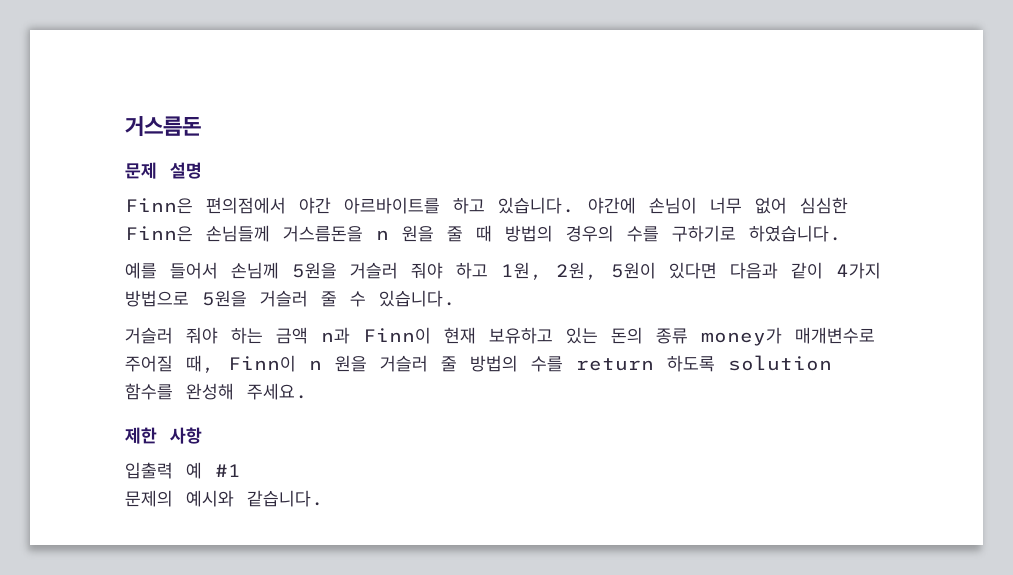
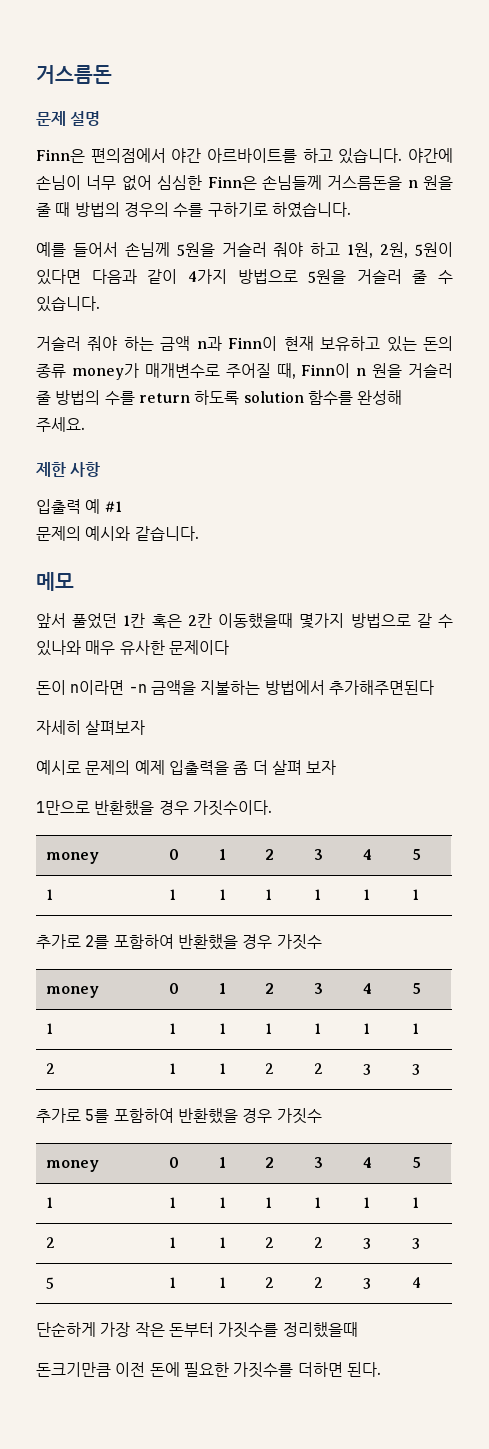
(324, 498) none -> [36,572,74,591] [36,613,454,629] [36,640,229,656] [36,680,434,695] [36,720,146,735] [36,760,337,775] [36,800,272,816] [45,852,99,864] [168,849,179,860] [218,849,226,860] [264,849,274,860] [313,849,323,860] [362,849,372,860] [411,849,421,860] [45,889,53,900] [168,889,176,900] [218,889,226,900] [264,889,272,900] [313,889,321,900] [362,889,370,900] [411,889,419,900] [36,934,322,950] [45,986,99,998] [168,983,179,994] [218,983,226,994] [264,983,274,994] [313,983,323,994] [362,983,372,994] [411,983,421,994] [45,1023,53,1034] [168,1023,176,1034] [218,1023,226,1034] [264,1023,272,1034] [313,1023,321,1034] [362,1023,370,1034] [411,1023,419,1034] [45,1063,55,1074] [168,1063,176,1074] [218,1063,226,1074] [264,1063,274,1074] [313,1063,323,1074] [362,1064,371,1075] [411,1064,420,1075] [36,1108,322,1124] [45,1160,99,1172] [168,1157,179,1168] [218,1157,226,1168] [264,1157,274,1168] [313,1157,323,1168] [362,1157,372,1168] [411,1157,421,1168] [45,1197,53,1208] [168,1197,176,1208] [218,1197,226,1208] [264,1197,272,1208] [313,1197,321,1208] [362,1197,370,1208] [411,1197,419,1208] [45,1237,55,1248] [168,1237,176,1248] [218,1237,226,1248] [264,1237,274,1248] [313,1237,323,1248] [362,1238,371,1249] [411,1238,420,1249] [45,1277,54,1289] [168,1277,176,1288] [218,1277,226,1288] [264,1277,274,1288] [313,1277,323,1288] [362,1278,371,1289] [411,1277,421,1288] [36,1322,358,1338] [36,1362,381,1378] // 메모 // 앞서 풀었던 1칸 혹은 2칸 이동했을때 몇가지 방법으로 갈 수 있나와 매우 유사한 문제이다 // 돈이 n이라면 -n 금액을 지불하는 방법에서 추가해주면된다 // 자세히 살펴보자 // 예시로 문제의 예제 입출력을 좀 더 살펴 보자 // 1만으로 반환했을 경우 가짓수이다. // money | 0 | 1 | 2 | 3 | 4 | 5 // 1 | 1 | 1 | 1 | 1 | 1 | 1 // 추가로 2를 포함하여 반환했을 경우 가짓수 // money | 0 | 1 | 2 | 3 | 4 | 5 // 1 | 1 | 1 | 1 | 1 | 1 | 1 // 2 | 1 | 1 | 2 | 2 | 3 | 3 // 추가로 5를 포함하여 반환했을 경우 가짓수 // money | 0 | 1 | 2 | 3 | 4 | 5 // 1 | 1 | 1 | 1 | 1 | 1 | 1 // 2 | 1 | 1 | 2 | 2 | 3 | 3 // 5 | 1 | 1 | 2 | 2 | 3 | 4 // 단순하게 가장 작은 돈부터 가짓수를 정리했을때 // 돈크기만큼 이전 돈에 필요한 가짓수를 더하면 된다.

